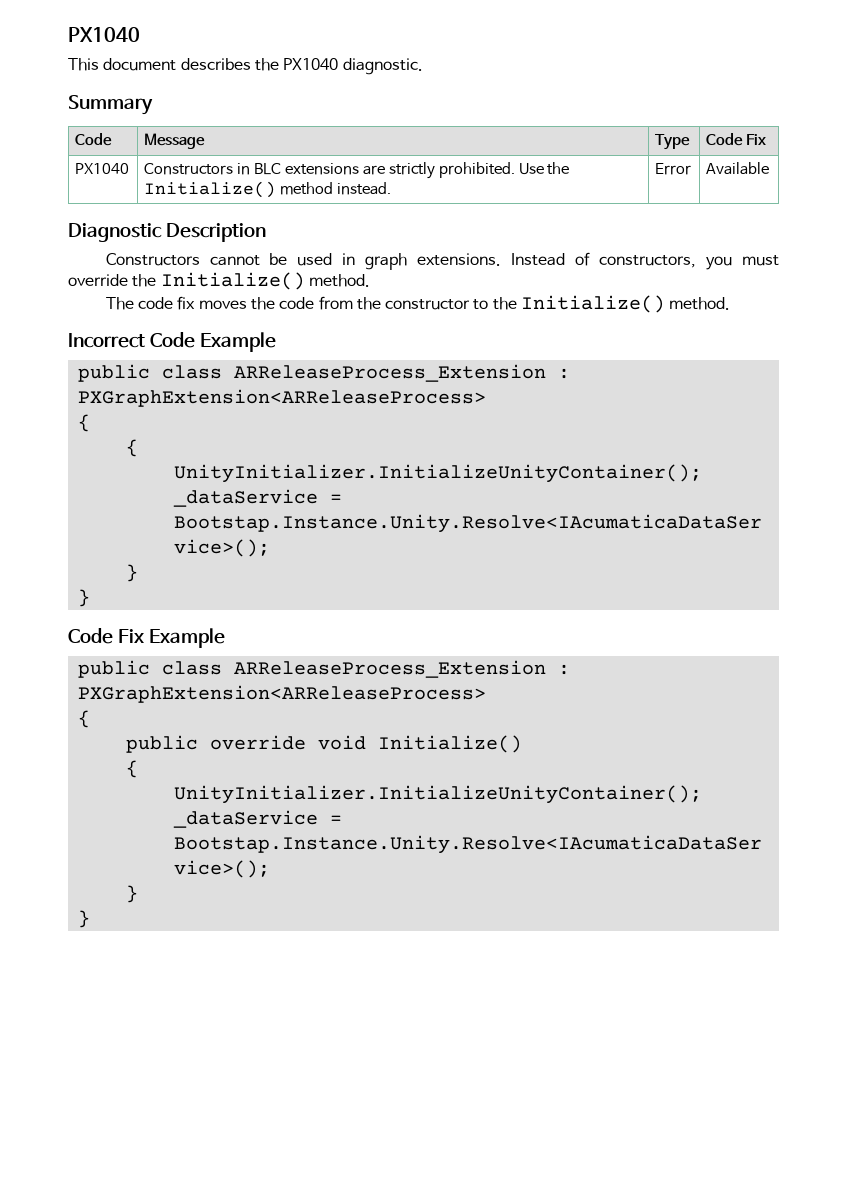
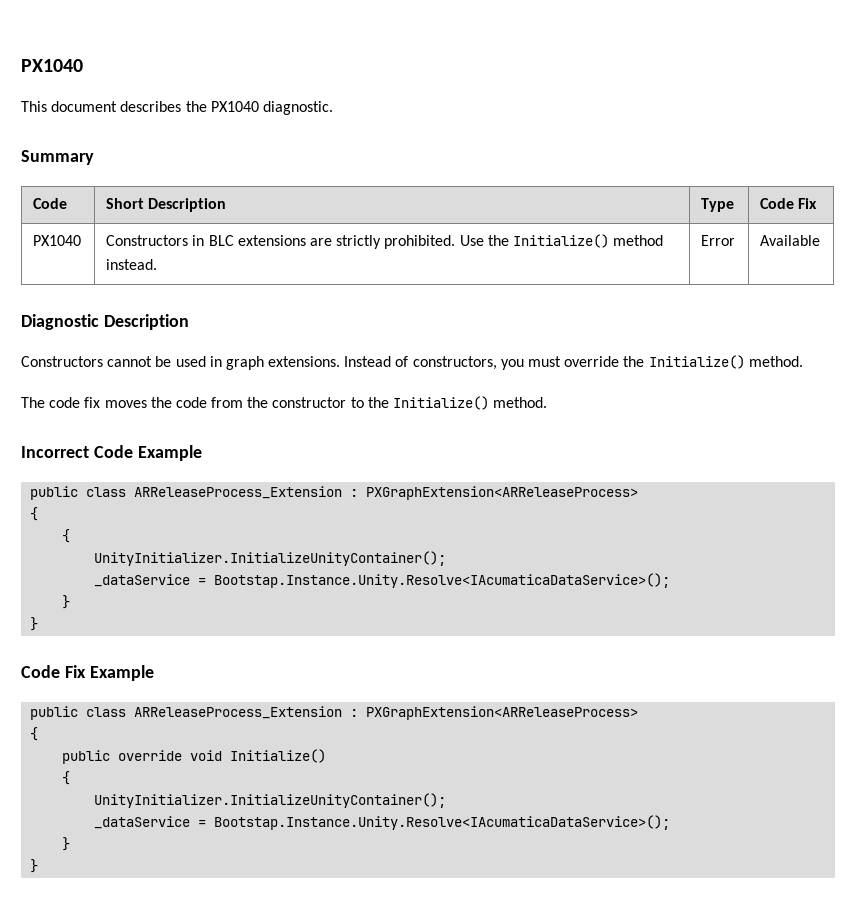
[144,133,206,149] Message -> [106,198,227,212] Short Description

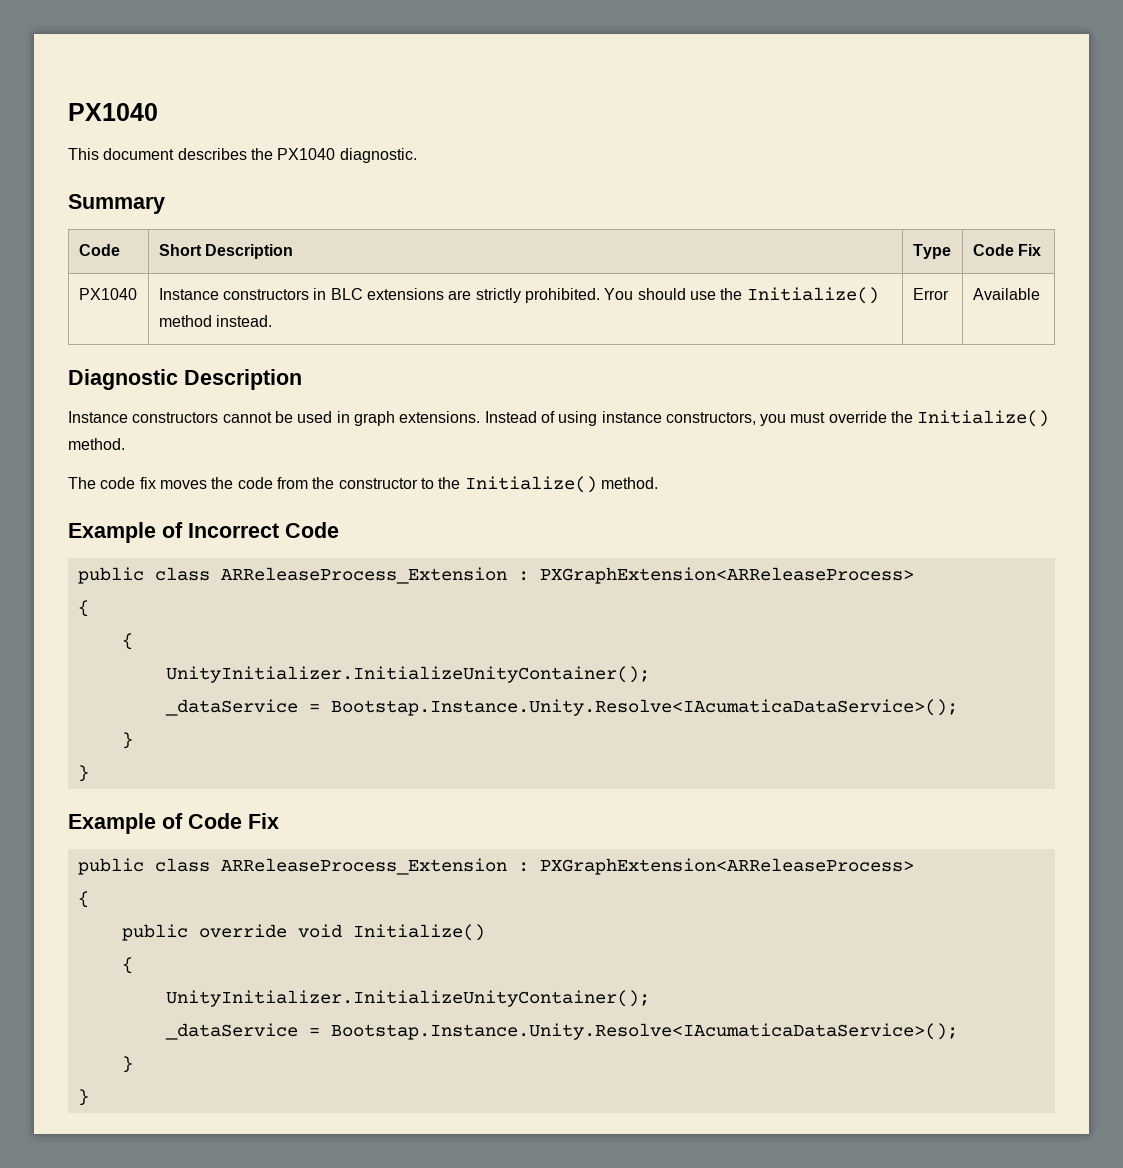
[106,235,189,246] Constructors -> [158,288,309,300] Instance constructors
[459,235,484,246] Use -> [604,288,716,300] You should use
[21,356,103,367] Constructors -> [68,411,219,423] Instance constructors
(409, 361) none -> [558,411,662,426] using instance
(548, 402) none -> [68,522,183,543] Example of
[137,445,202,461] Example -> (339, 530) none
[21,665,154,681] Code Fix Example -> [68,813,279,834] Example of Code Fix

